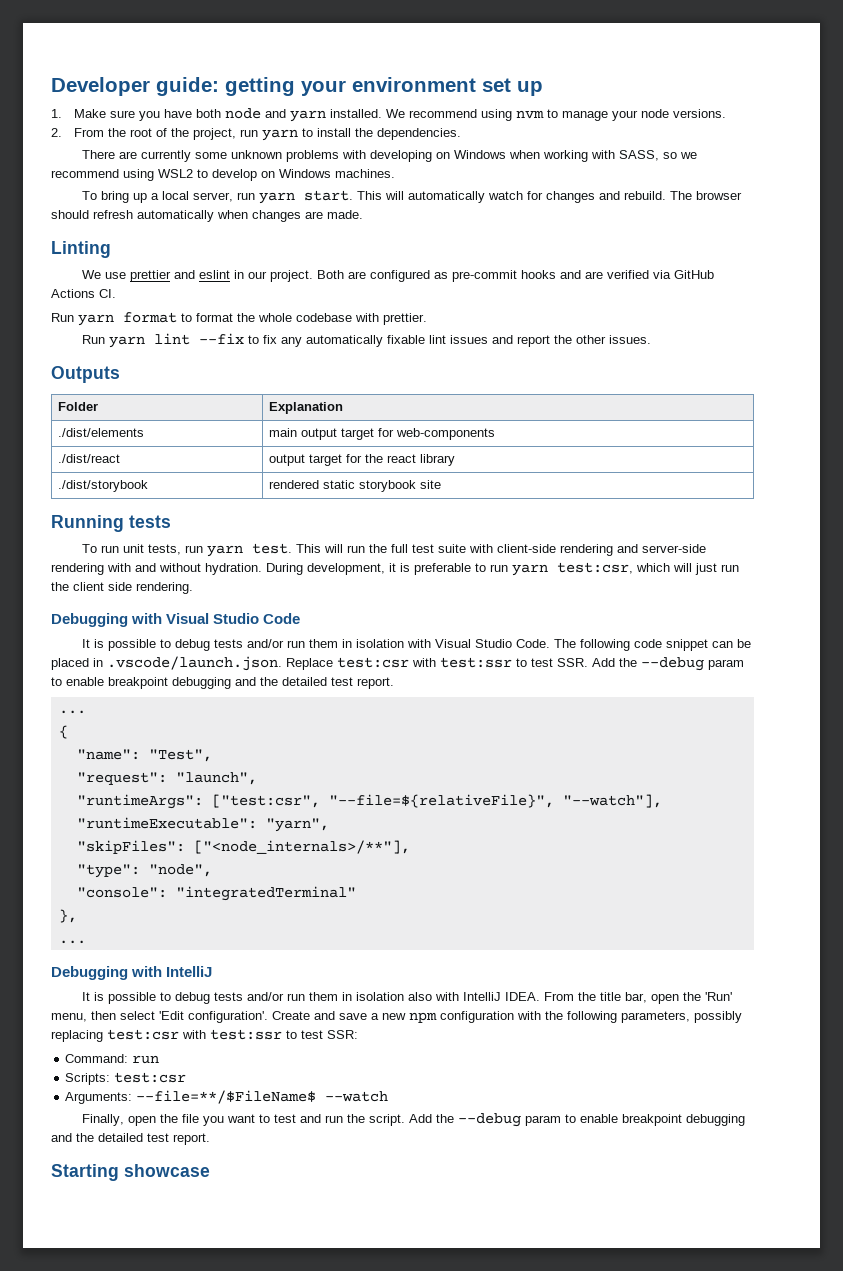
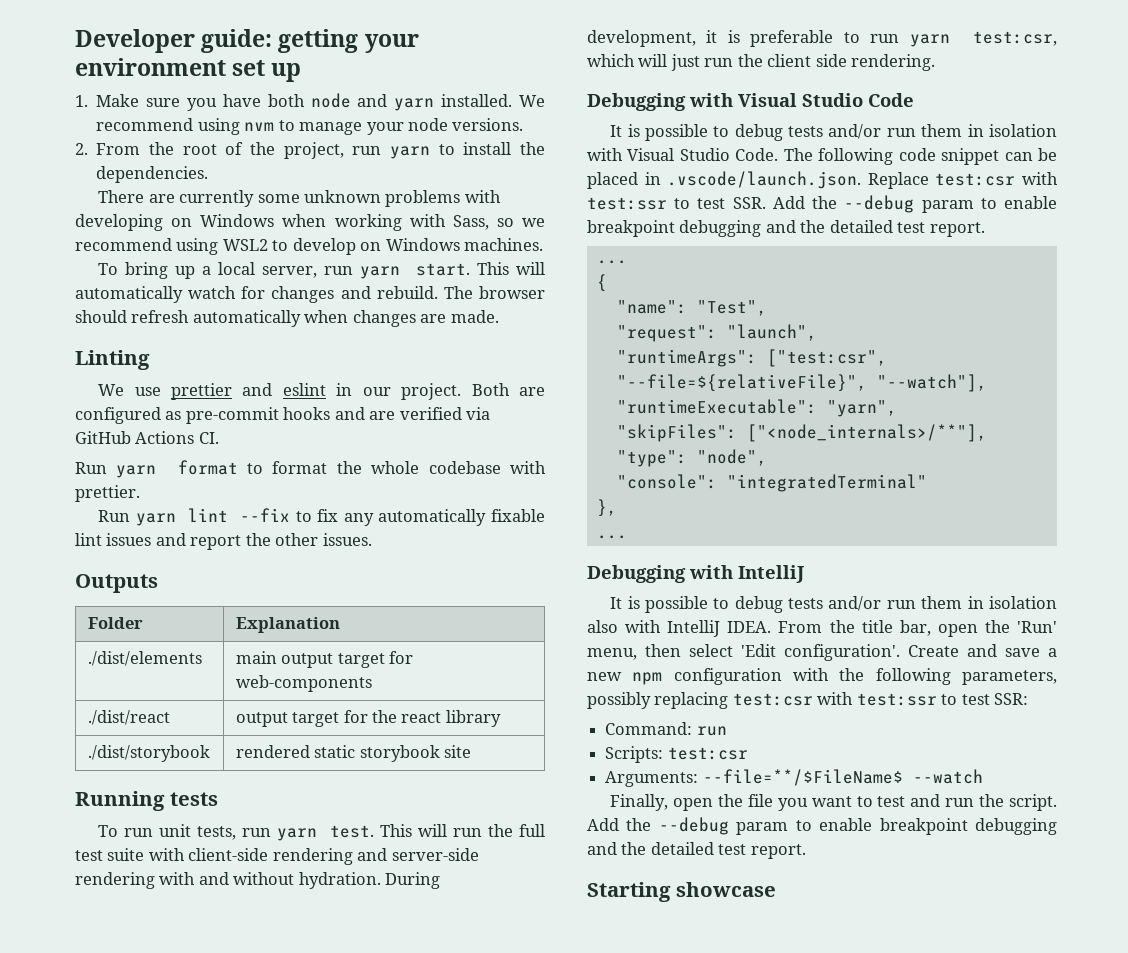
[619,150,660,161] SASS, -> [452,215,489,230] Sass,

